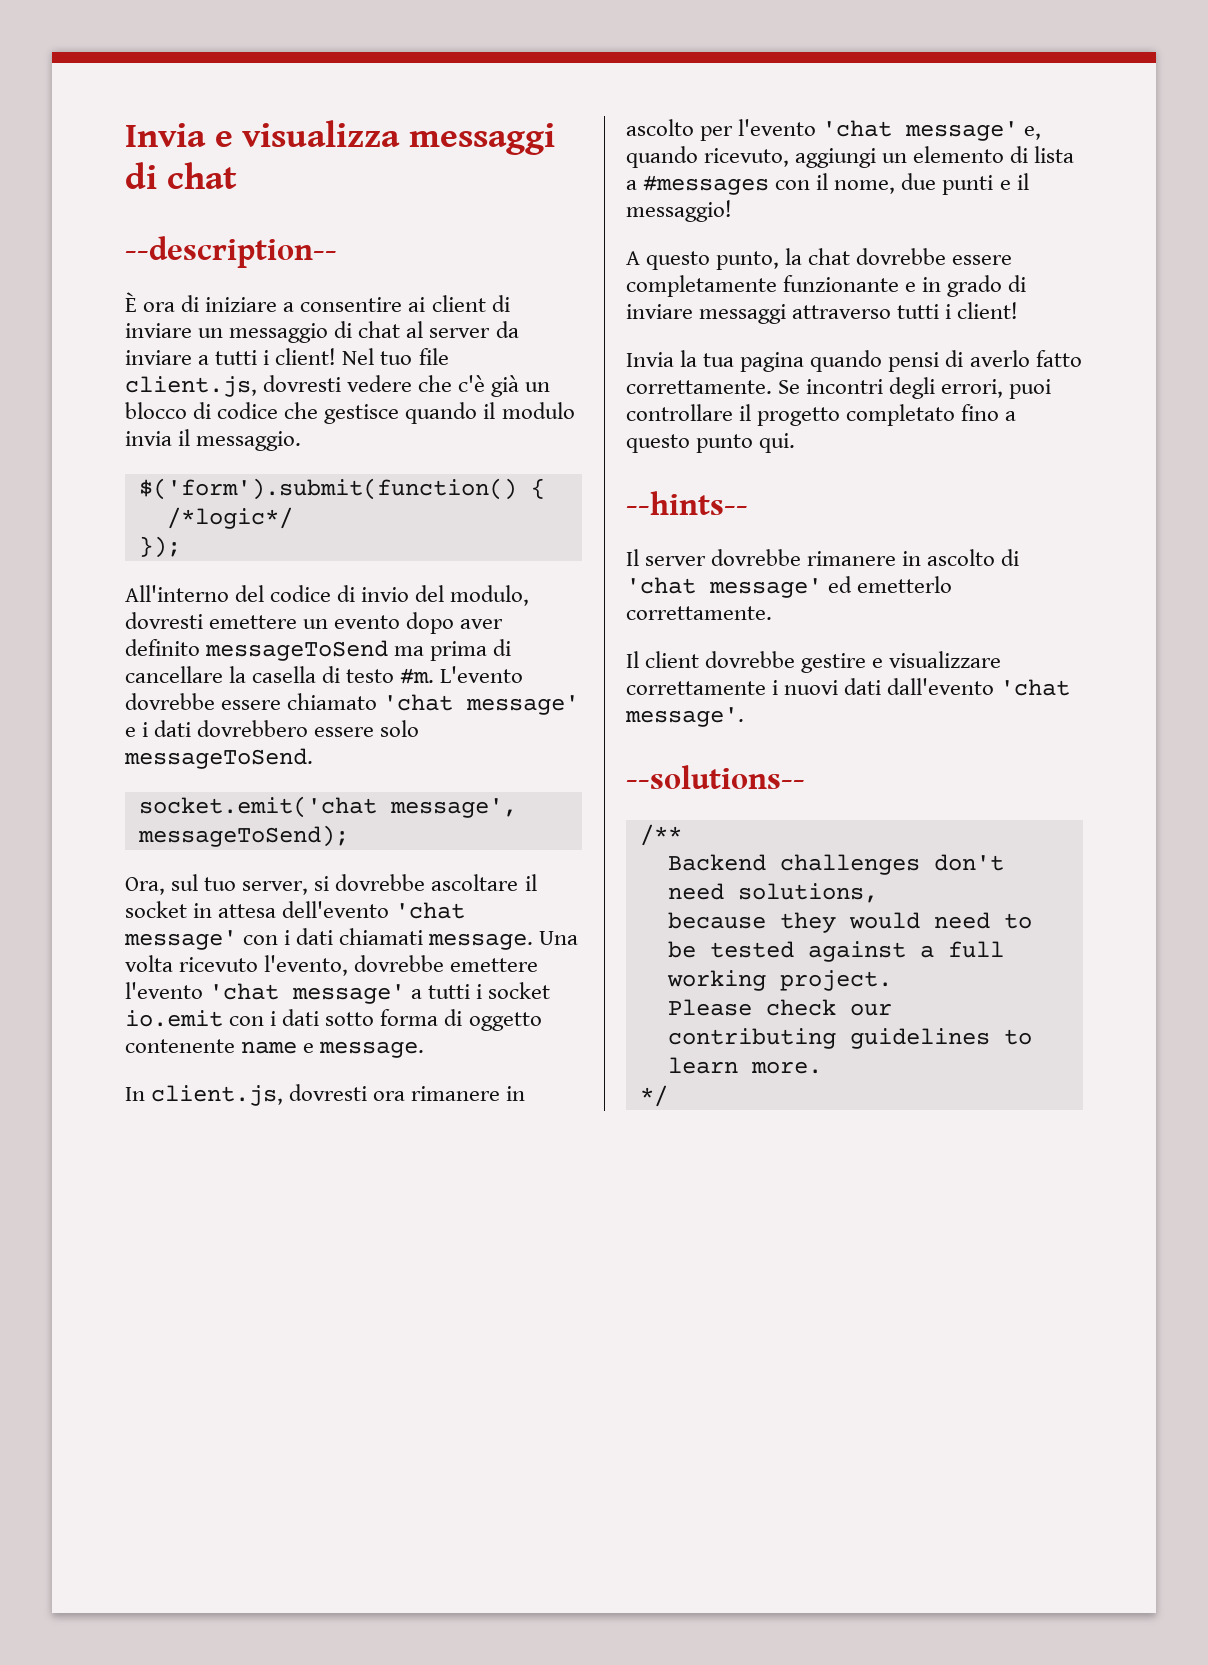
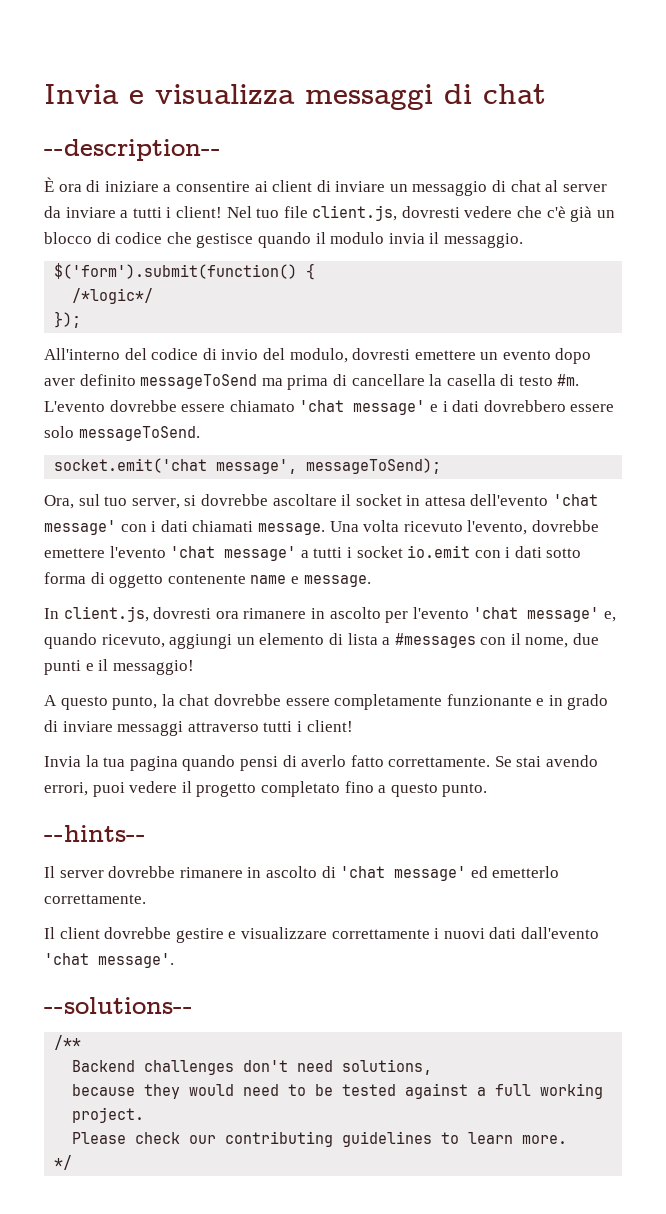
[806,377,936,399] incontri degli -> [516,755,599,767] stai avendo
[626,404,733,421] controllare -> [129,781,178,793] vedere
[696,433,796,453] punto qui. -> [442,783,488,797] punto.

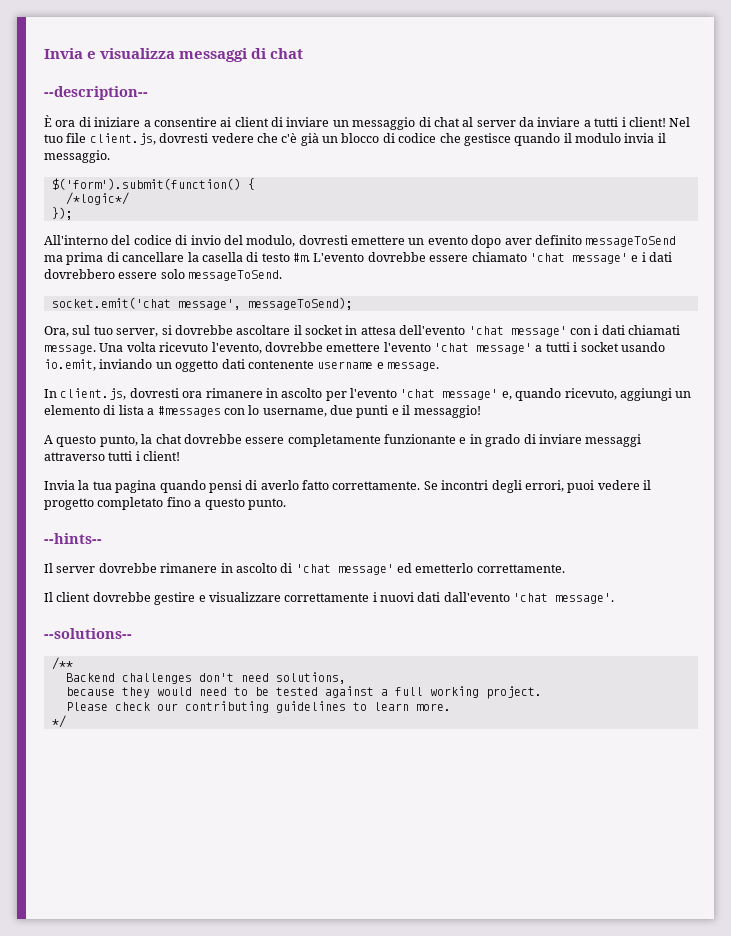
[407,545,582,558] [44,572,287,588] io.emit con i dati sotto forma di oggetto contenente name -> [620,342,665,352] [44,359,374,372] usando io.emit, inviando un oggetto dati contenente username
[510,633,569,648] il nome, -> [248,405,327,417] lo username,
[516,755,599,767] stai avendo -> [441,480,522,493] incontri degli

